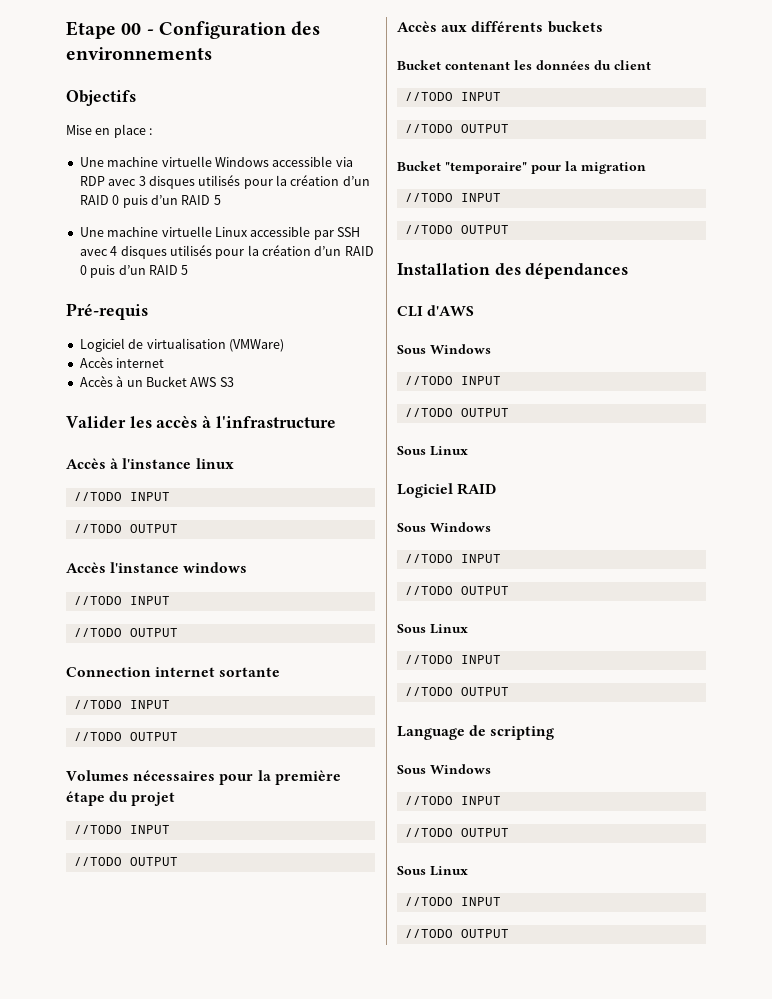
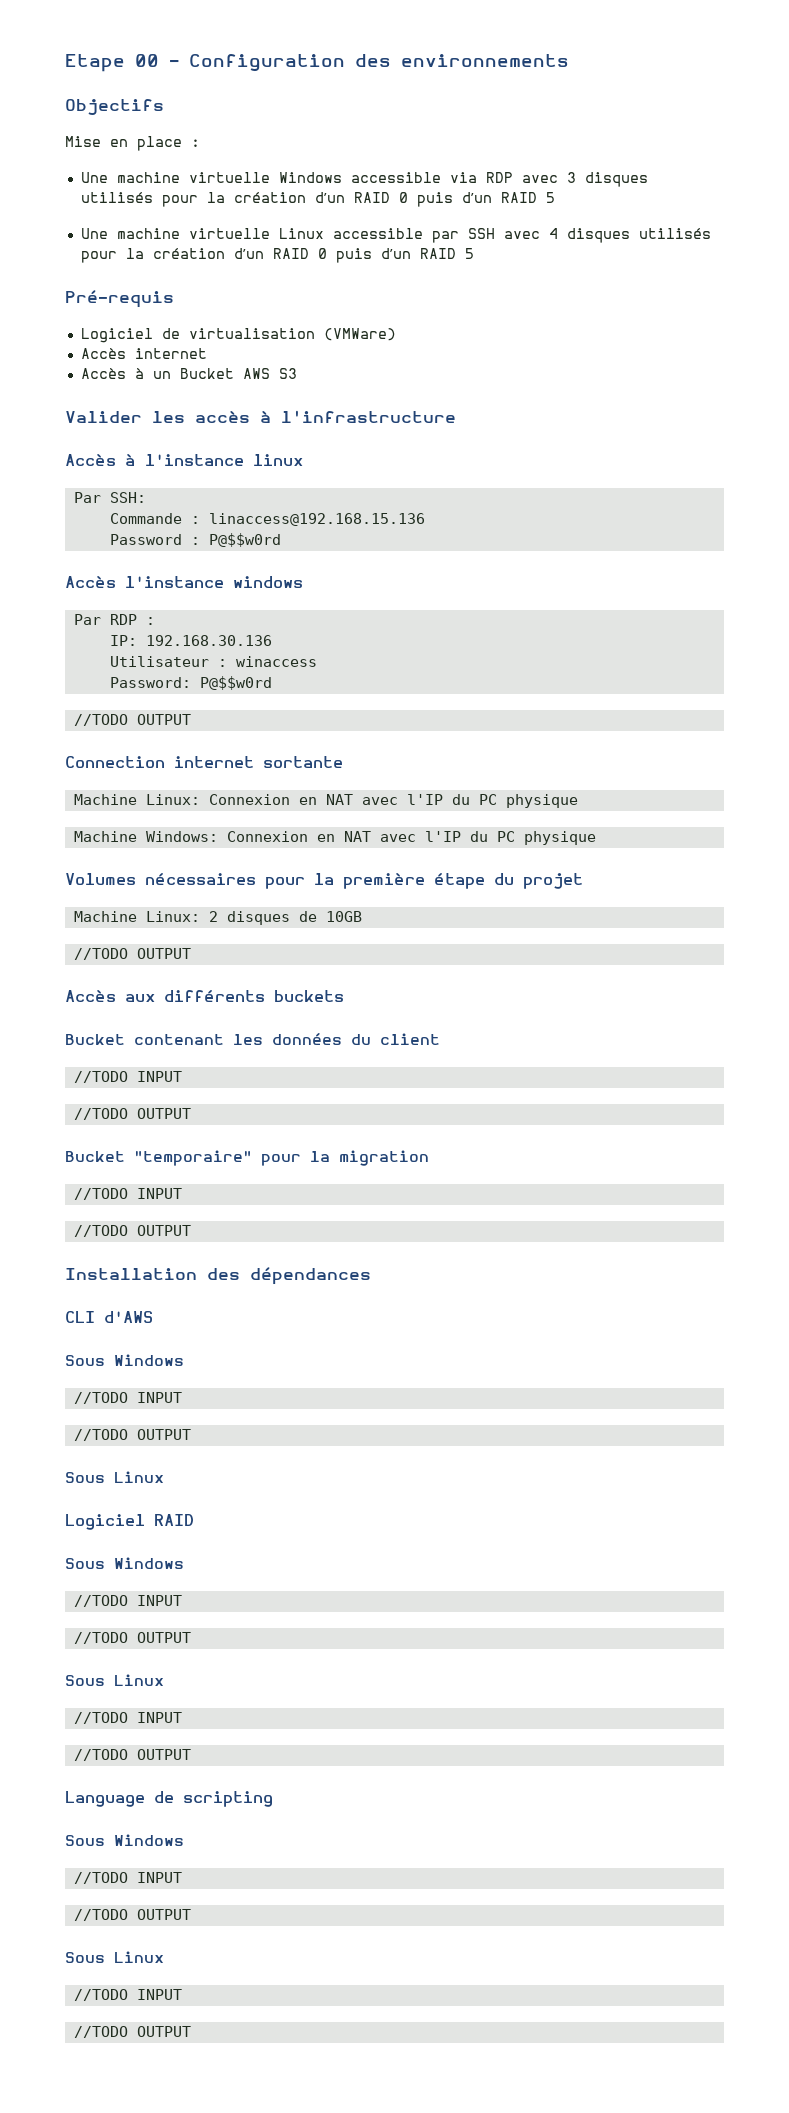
[73,492,170,501] [73,524,178,533] [66,562,248,573] [73,596,170,605] //TODO INPUT // //TODO OUTPUT // Accès l'instance windows // //TODO INPUT -> [73,492,146,503] [109,513,425,526] [109,533,281,547] [65,576,303,588] [73,614,155,625] [109,635,272,646] [109,656,317,667] [109,676,272,690] Par SSH: // Commande : linaccess@192.168.15.136 // Password : P@$$w0rd // Accès l'instance windows // Par RDP : // IP: 192.168.30.136 // Utilisateur : winaccess // Password: P@$$w0rd
[73,700,170,709] [73,732,178,741] //TODO INPUT // //TODO OUTPUT -> [73,794,578,808] [73,831,596,845] Machine Linux: Connexion en NAT avec l'IP du PC physique // Machine Windows: Connexion en NAT avec l'IP du PC physique
[73,825,170,834] //TODO INPUT -> [73,911,362,925] Machine Linux: 2 disques de 10GB

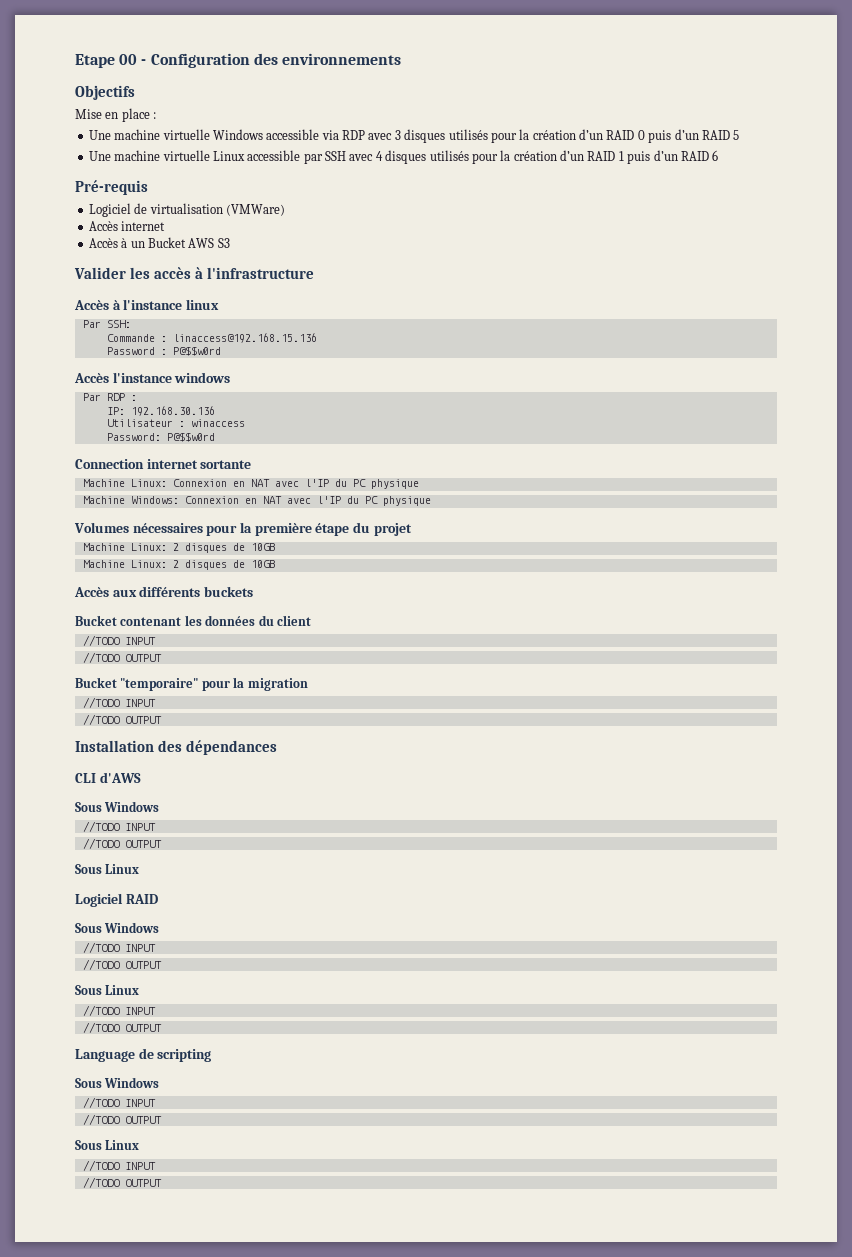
[317,248,474,263] 0 puis d’un RAID 5 -> [618,150,719,164] 1 puis d’un RAID 6
[73,714,191,726] // //TODO OUTPUT -> (215, 437) none
[73,948,191,960] //TODO OUTPUT -> [82,560,275,570] Machine Linux: 2 disques de 10GB

